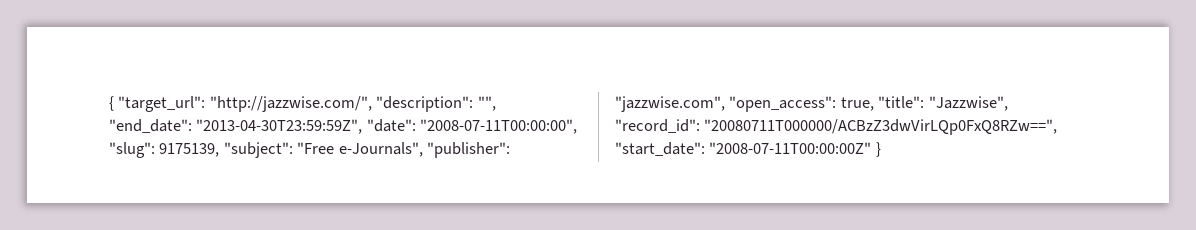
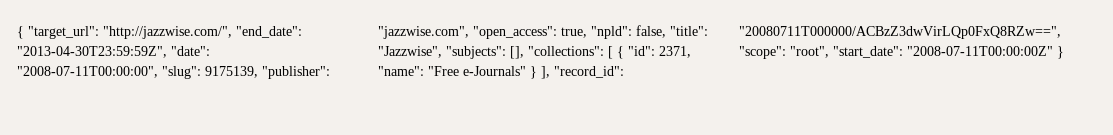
[376,96,496,112] "description": "", -> (232, 32) none
[223,142,423,158] "subject": "Free e-Journals", -> (258, 72) none
[878,96,1008,111] [615,119,1058,135] "title": "Jazzwise", "record_id": "20080711T000000/ACBzZ3dwVirLQp0FxQ8RZw==", -> [591,25,708,39] [378,46,691,59] [378,66,624,79] [739,26,1061,39] [739,46,829,59] "npld": false, "title": "Jazzwise", "subjects": [], "collections": [ { "id": 2371, "name": "Free e-Journals" } ], "record_id": "20080711T000000/ACBzZ3dwVirLQp0FxQ8RZw==", "scope": "root",

